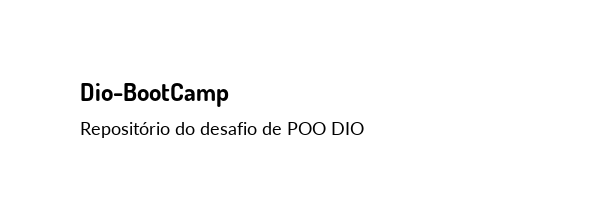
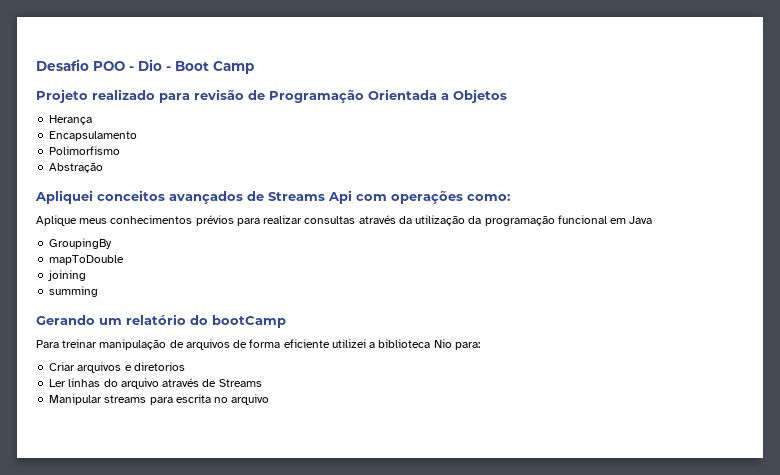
[80,83,229,107] [80,122,364,138] Dio-BootCamp // Repositório do desafio de POO DIO -> [36,59,254,74] [36,89,507,103] [49,115,93,125] [49,131,138,141] [49,146,121,155] [49,163,104,173] [35,190,510,204] [36,215,653,226] [49,238,113,249] [49,255,125,265] [48,270,87,281] [49,286,99,297] [36,314,286,328] [36,339,480,350] [49,362,185,373] [49,378,262,389] [49,394,270,405] Desafio POO - Dio - Boot Camp // Projeto realizado para revisão de Programação Orientada a Objetos // Herança // Encapsulamento // Polimorfismo // Abstração // Apliquei conceitos avançados de Streams Api com operações como: // Aplique meus conhecimentos prévios para realizar consultas através da utilização da programação funcional em Java // GroupingBy // mapToDouble // joining // summing // Gerando um relatório do bootCamp // Para treinar manipulação de arquivos de forma eficiente utilizei a biblioteca Nio para: // Criar arquivos e diretorios // Ler linhas do arquivo através de Streams // Manipular streams para escrita no arquivo

